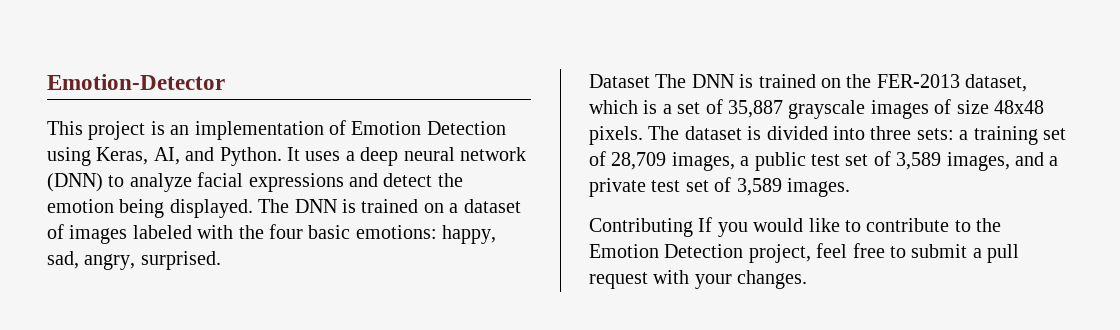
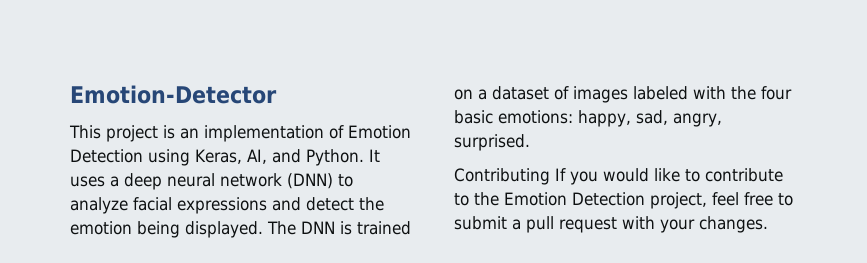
[589,74,1028,92] [589,99,1044,119] [589,126,1066,145] [589,151,1059,171] [589,177,850,197] // Dataset The DNN is trained on the FER-2013 dataset, which is a set of 35,887 grayscale images of size 48x48 pixels. The dataset is divided into three sets: a training set of 28,709 images, a public test set of 3,589 images, and a private test set of 3,589 images. -> (530, 142) none

